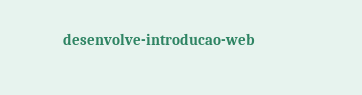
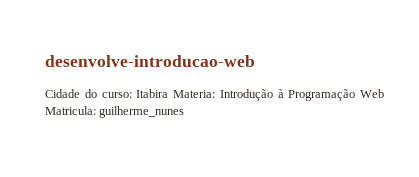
(255, 39) none -> [45,89,384,101] [45,106,185,118] // Cidade do curso: Itabira Materia: Introdução à Programação Web Matricula: guilherme_nunes

